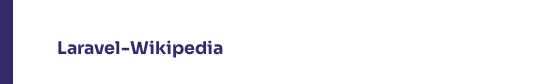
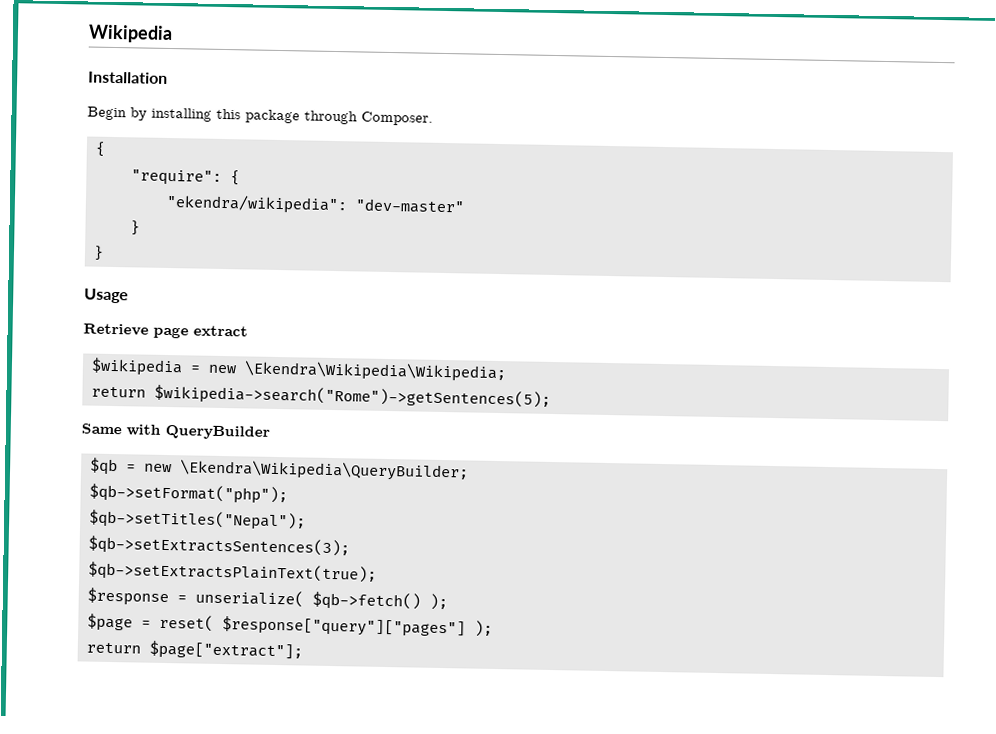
[57,40,223,58] Laravel-Wikipedia -> [88,24,173,44] [88,71,168,84] [87,106,433,126] [95,141,106,157] [131,169,240,186] [166,193,465,215] [130,220,140,236] [93,245,104,261] [84,288,129,304] [83,323,248,339] [91,357,507,383] [91,384,551,409] [81,423,270,440] [89,457,469,482] [89,483,288,505] [89,509,306,531] [88,535,350,558] [88,561,377,584] [87,587,448,611] [87,613,493,638] [86,640,303,661] Wikipedia // Installation // Begin by installing this package through Composer. // { // "require": { // "ekendra/wikipedia": "dev-master" // } // } // Usage // Retrieve page extract // $wikipedia = new \Ekendra\Wikipedia\Wikipedia; // return $wikipedia->search("Rome")->getSentences(5); // Same with QueryBuilder // $qb = new \Ekendra\Wikipedia\QueryBuilder; // $qb->setFormat("php"); // $qb->setTitles("Nepal"); // $qb->setExtractsSentences(3); // $qb->setExtractsPlainText(true); // $response = unserialize( $qb->fetch() ); // $page = reset( $response["query"]["pages"] ); // return $page["extract"];

